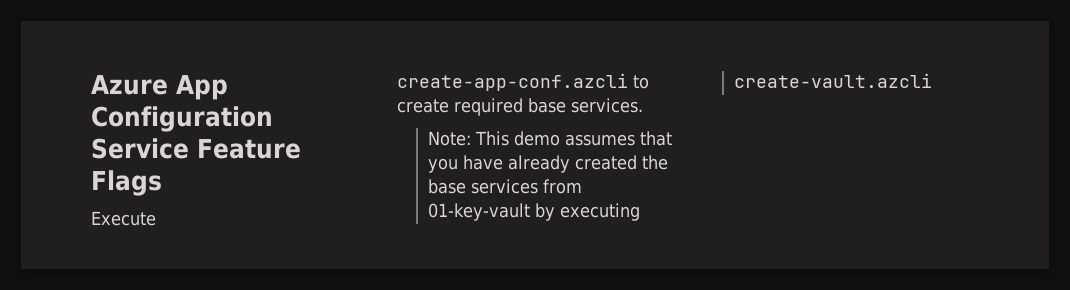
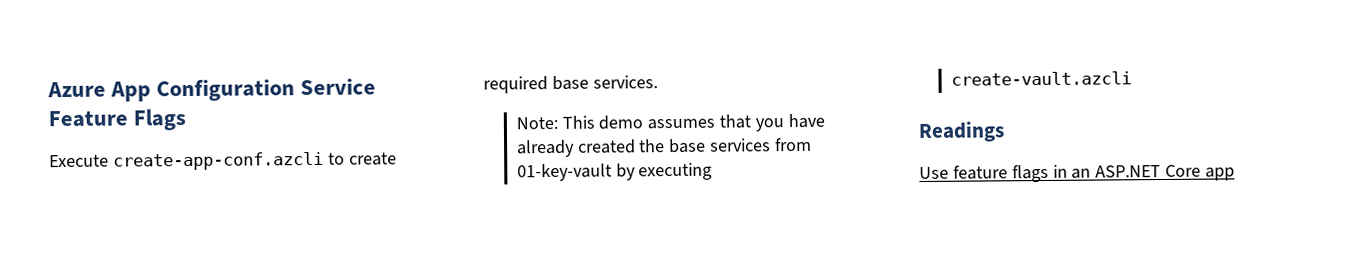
(933, 80) none -> [918,121,1005,143] [919,164,1236,183] // Readings // Use feature flags in an ASP.NET Core app

